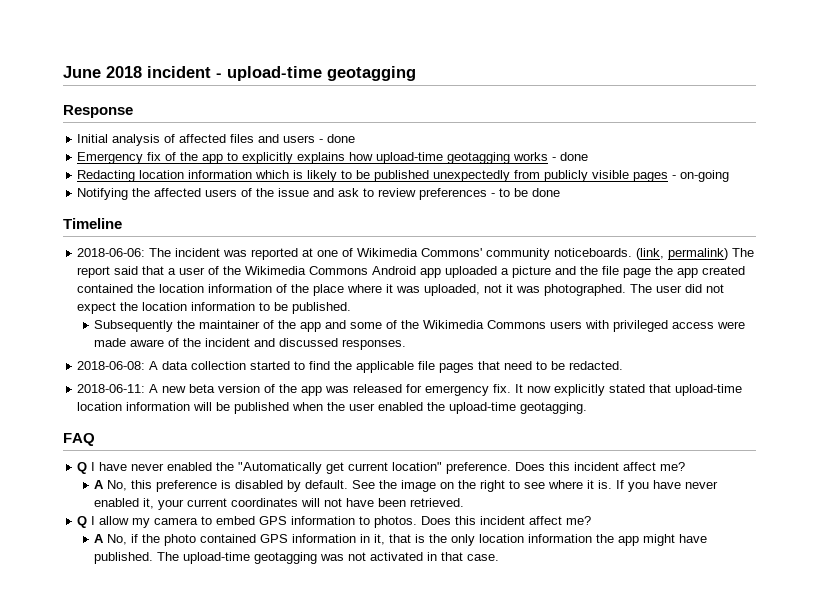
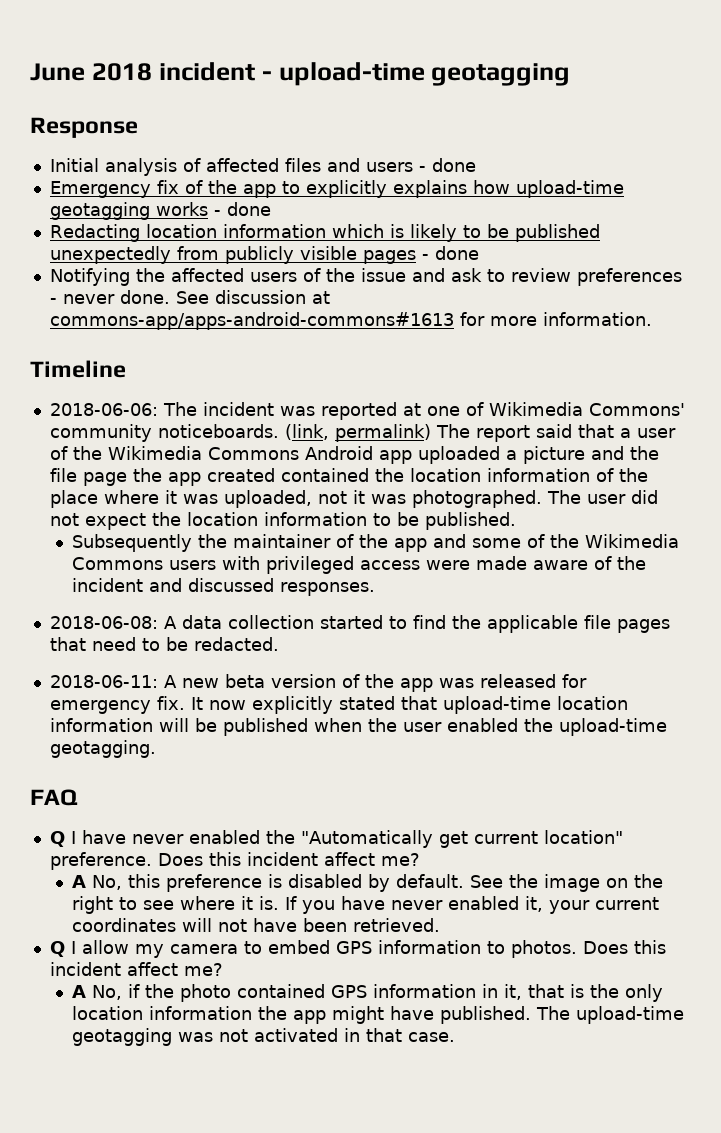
[680,170,730,182] on-going -> [434,246,479,260] done
[499,188,561,197] to be done -> [62,290,330,304] [49,312,652,330] never done. See discussion at commons-app/apps-android-commons#1613 for more information.

